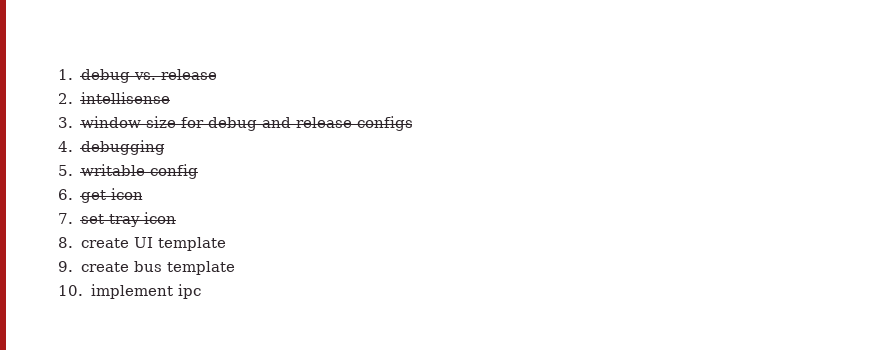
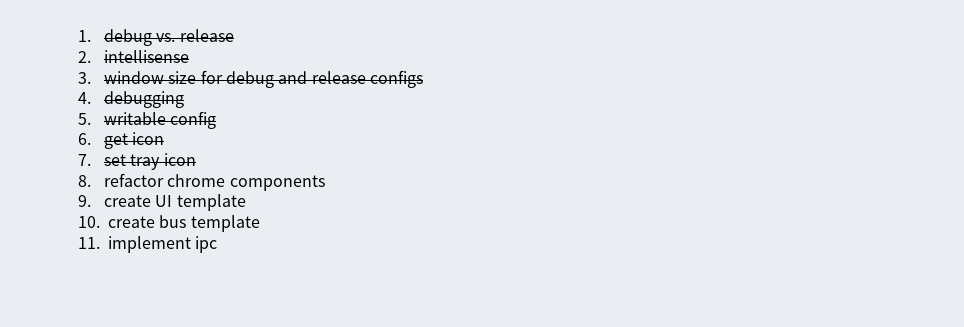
(73, 242) none -> [104,173,325,191] [78,195,91,207] refactor chrome components // 9.
[58,261,73,272] 9. -> [78,216,100,228] 10.
[58,285,83,296] 10. -> [78,237,100,249] 11.

